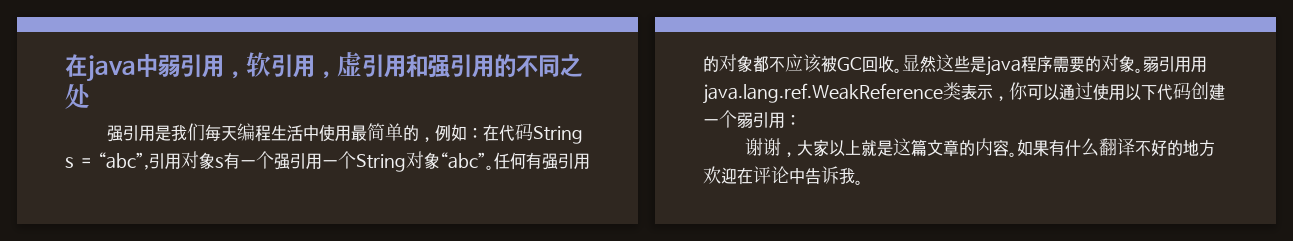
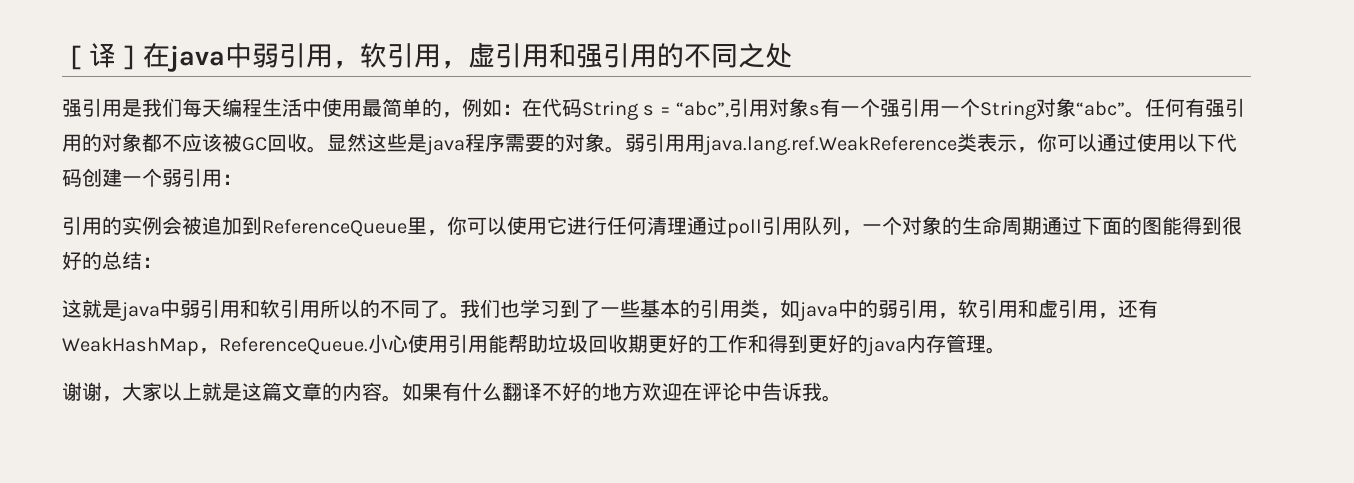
(65, 65) none -> [62,43,143,70] ［译］
(801, 120) none -> [62,216,1242,238] [62,251,162,270] [62,299,1158,321] [62,334,1006,356] // 引用的实例会被追加到ReferenceQueue里，你可以使用它进行任何清理通过poll引用队列，一个对象的生命周期通过下面的图能得到很好的总结： // 这就是java中弱引用和软引用所以的不同了。我们也学习到了一些基本的引用类，如java中的弱引用，软引用和虚引用，还有WeakHashMap，ReferenceQueue.小心使用引用能帮助垃圾回收期更好的工作和得到更好的java内存管理。

